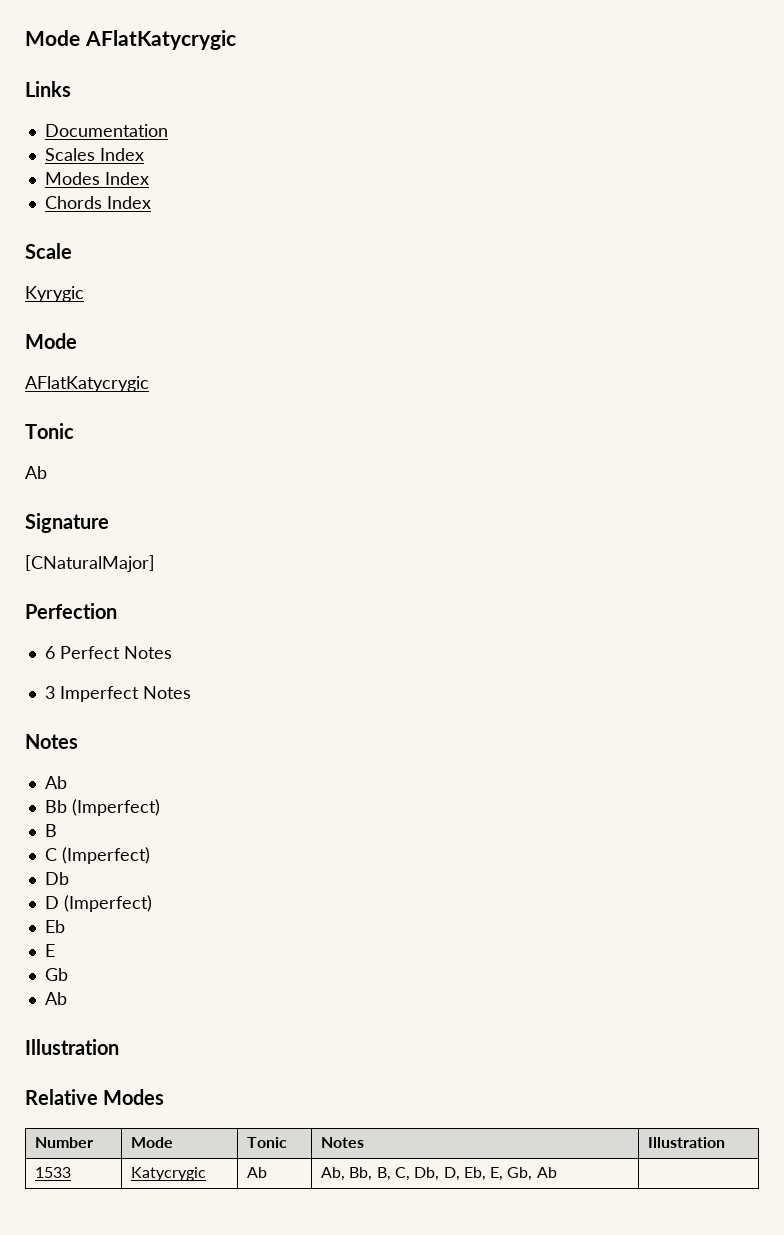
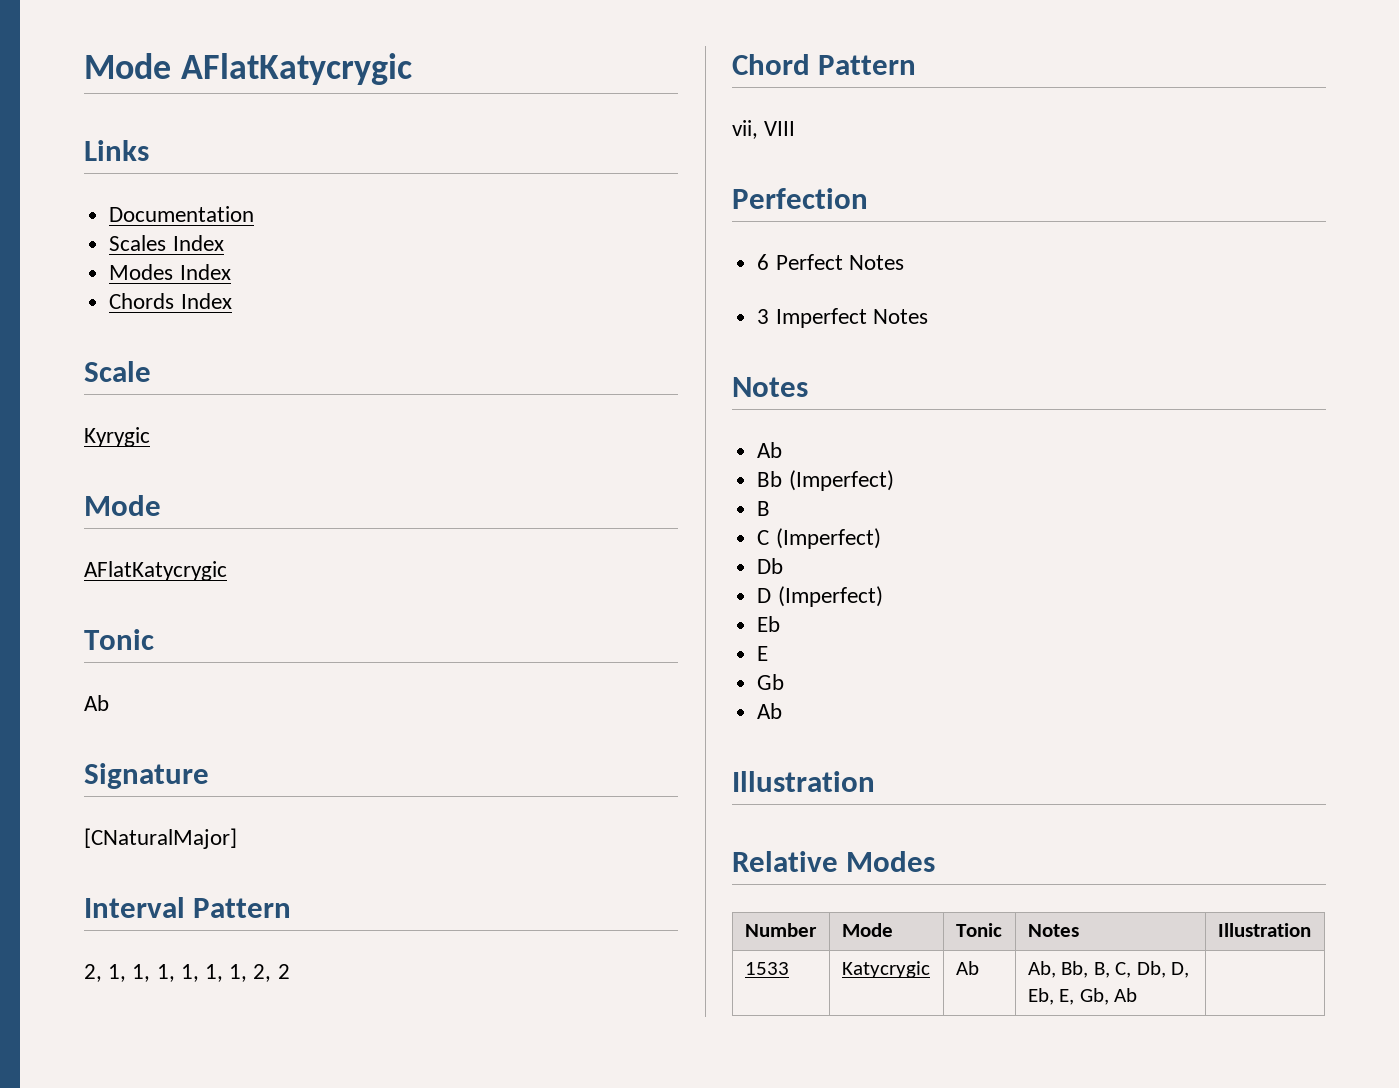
(155, 563) none -> [84,897,292,918] [84,964,290,982] [732,54,917,75] [732,120,796,139] // Interval Pattern // 2, 1, 1, 1, 1, 1, 1, 2, 2 // Chord Pattern // vii, VIII

